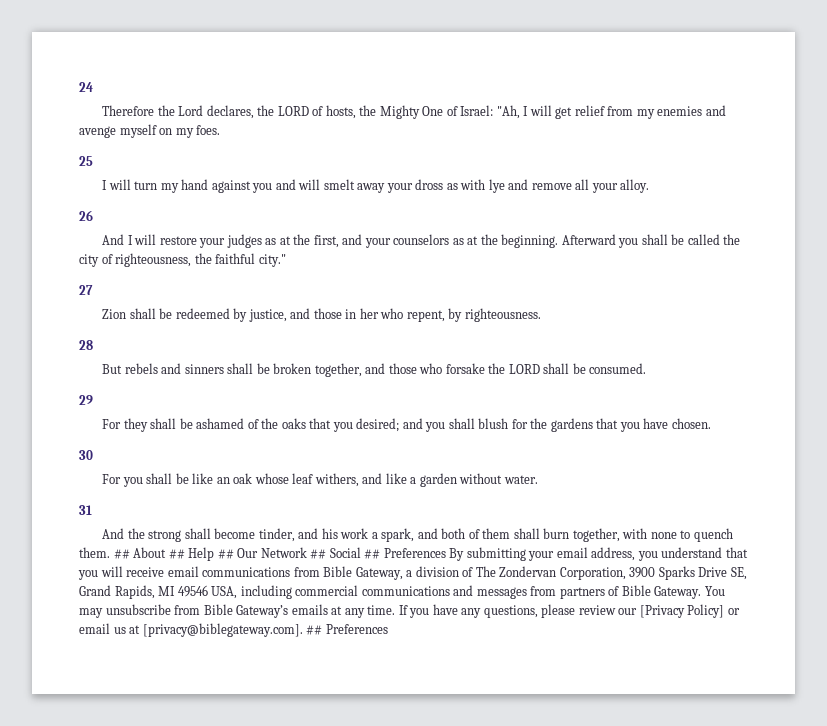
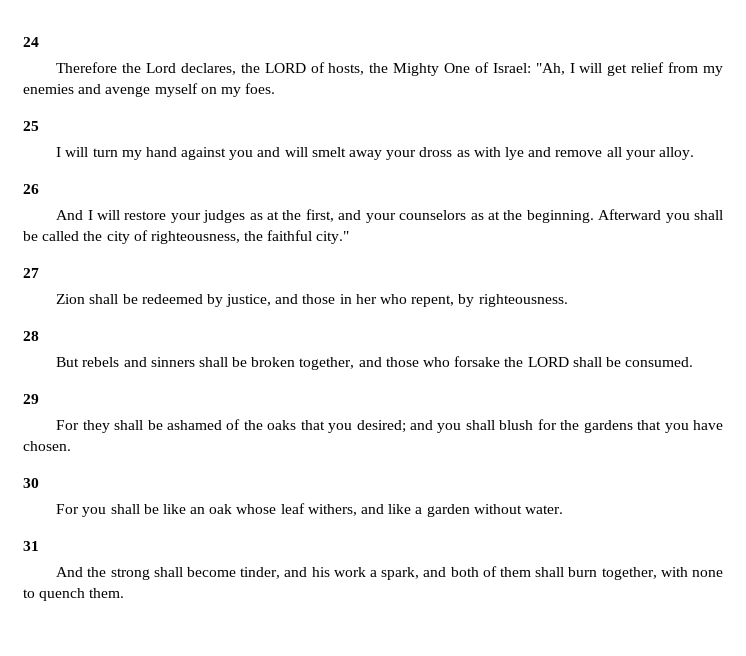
[113,547,748,561] [78,566,747,580] [79,585,725,599] [79,604,740,618] [79,623,388,637] ## About ## Help ## Our Network ## Social ## Preferences By submitting your email address, you understand that you will receive email communications from Bible Gateway, a division of The Zondervan Corporation, 3900 Sparks Drive SE, Grand Rapids, MI 49546 USA, including commercial communications and messages from partners of Bible Gateway. You may unsubscribe from Bible Gateway’s emails at any time. If you have any questions, please review our [Privacy Policy] or email us at [privacy@biblegateway.com]. ## Preferences -> (125, 593) none

